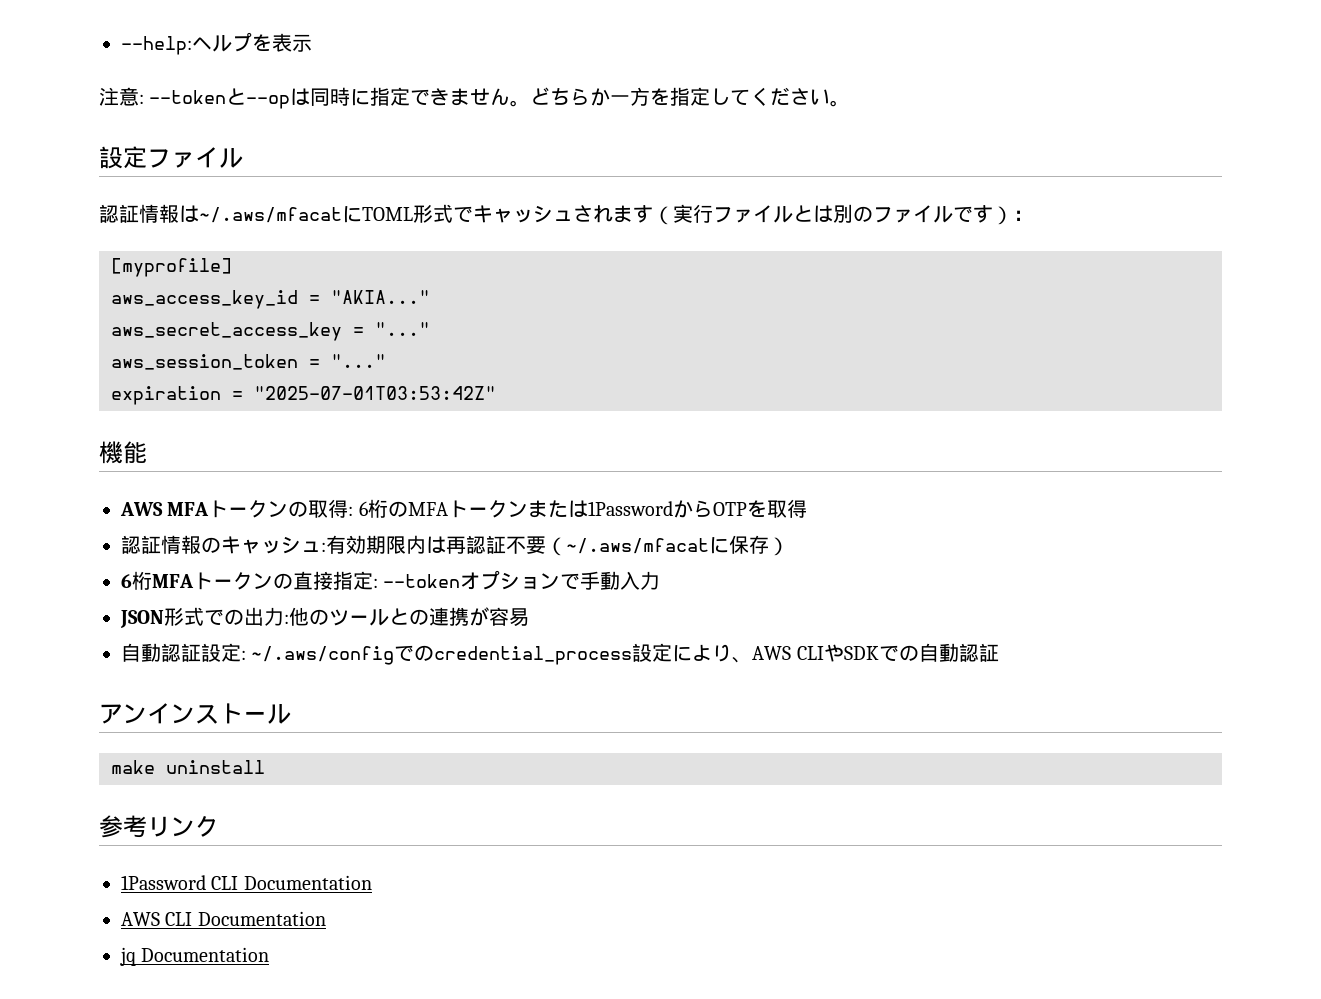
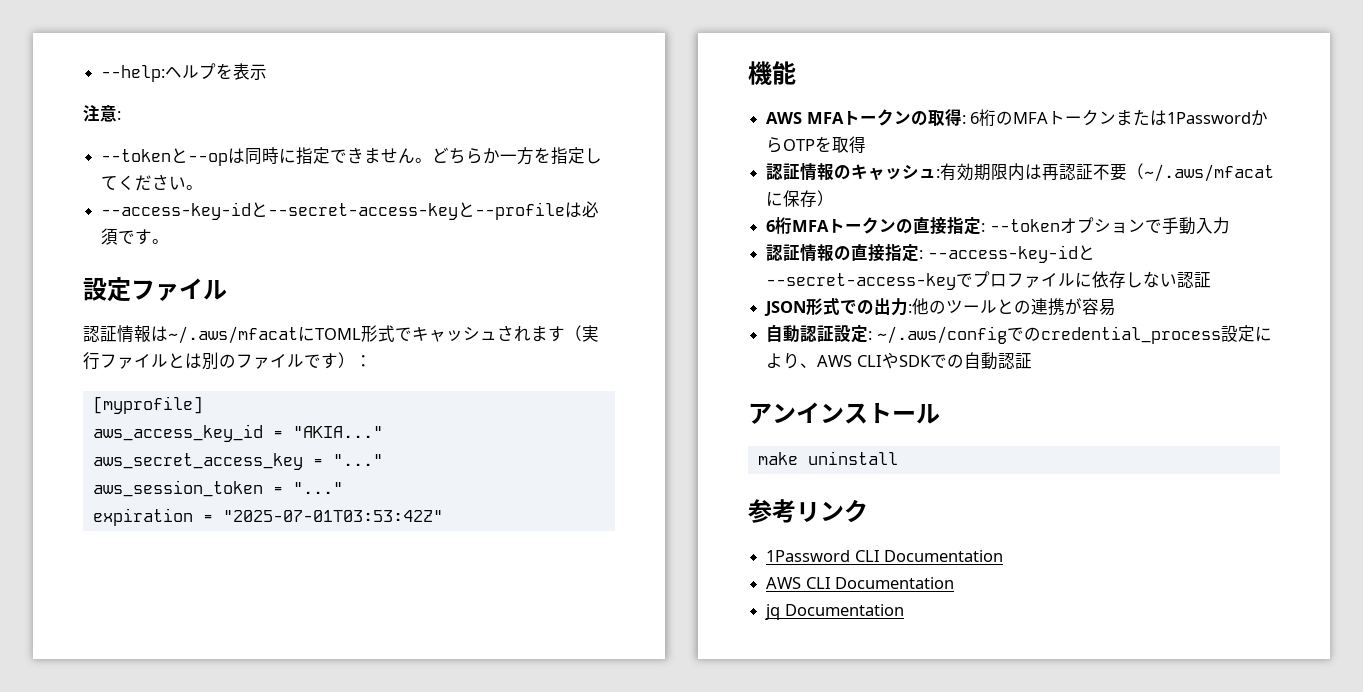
(144, 99) none -> (121, 115) //
(851, 103) none -> [101,201,600,220] [101,228,170,245] // --access-key-idと--secret-access-keyと--profileは必須です。
(661, 580) none -> [766,244,1095,263] [766,271,1212,290] // 認証情報の直接指定: --access-key-idと--secret-access-keyでプロファイルに依存しない認証

